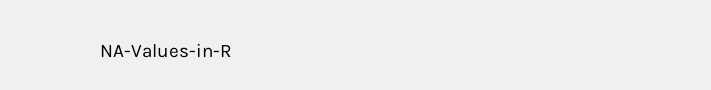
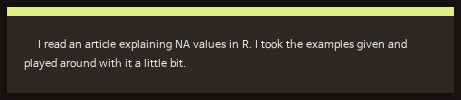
[100,43,232,58] NA-Values-in-R -> [38,39,408,51] [24,58,186,71] I read an article explaining NA values in R. I took the examples given and played around with it a little bit.

